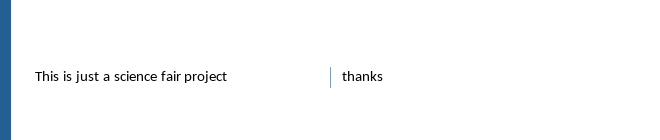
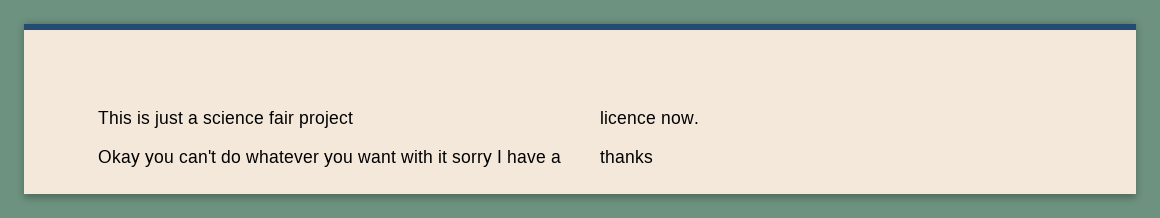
(228, 77) none -> [98,150,561,167] [600,111,699,124] // Okay you can't do whatever you want with it sorry I have a licence now.

